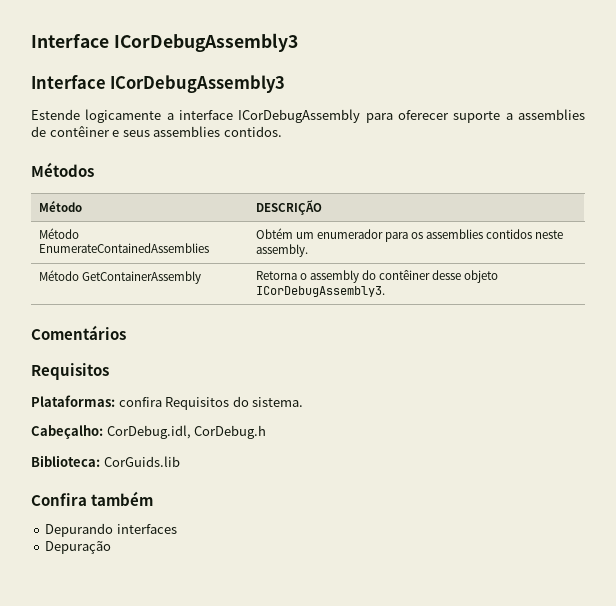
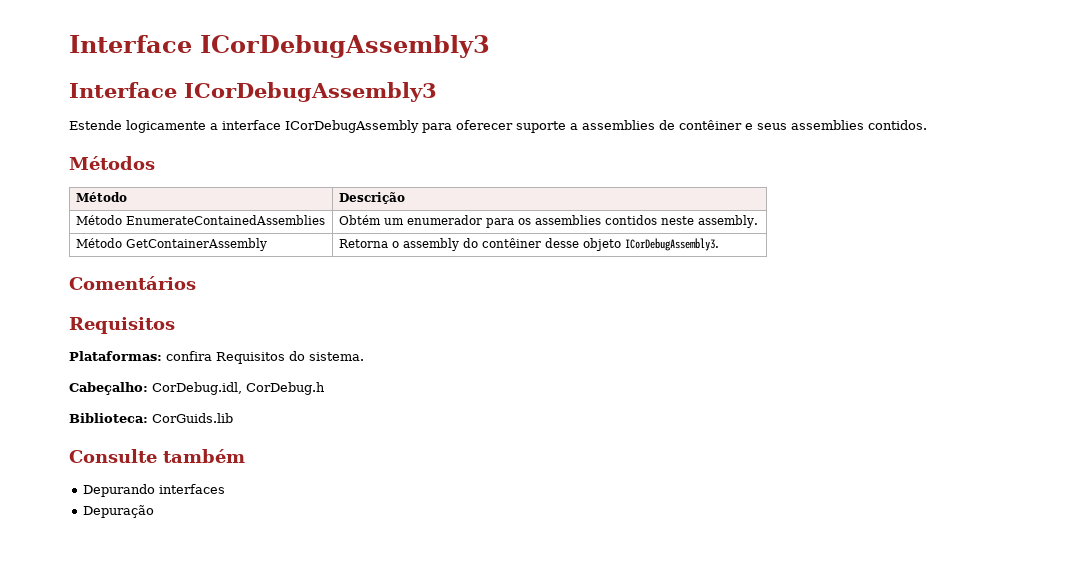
[255,200,322,215] DESCRIÇÃO -> [338,192,405,204] Descrição
[31,493,87,506] Confira -> [69,449,157,463] Consulte

